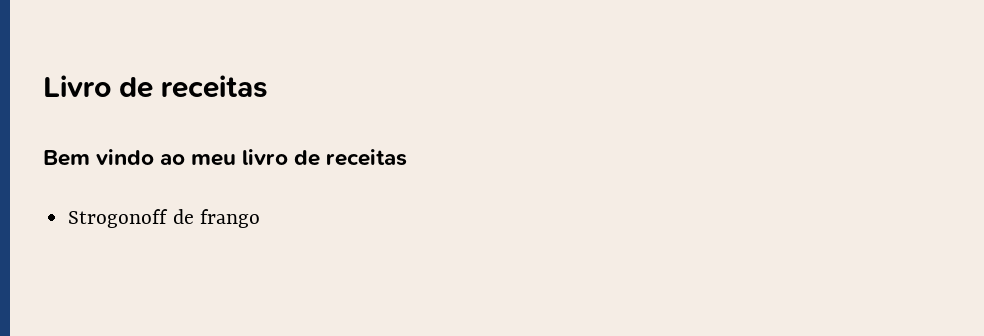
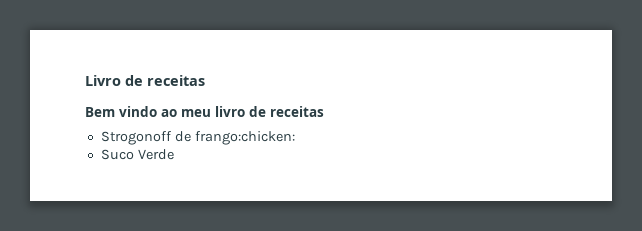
[199,209,260,228] frango -> [194,131,295,145] [100,149,174,160] frango:chicken: // Suco Verde

